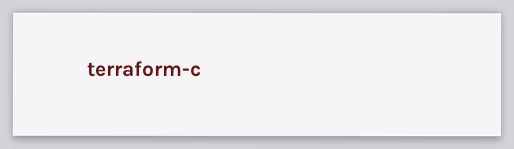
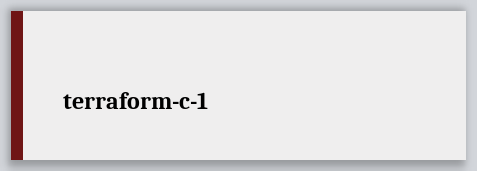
[86,60,202,77] terraform-c -> [63,92,208,109] terraform-c-1

